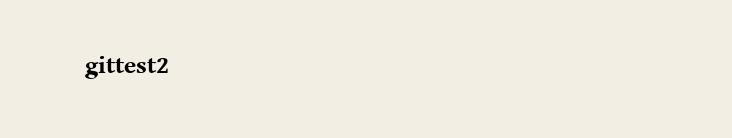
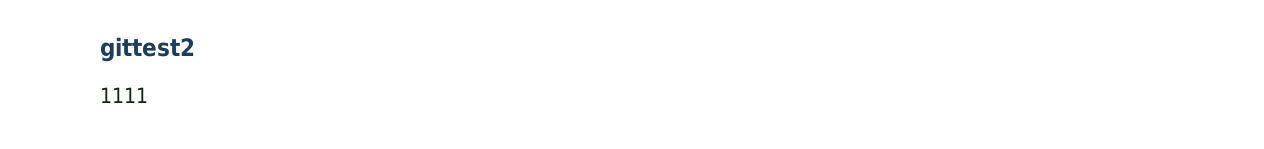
(169, 67) none -> [100,87,148,103] // 1111

